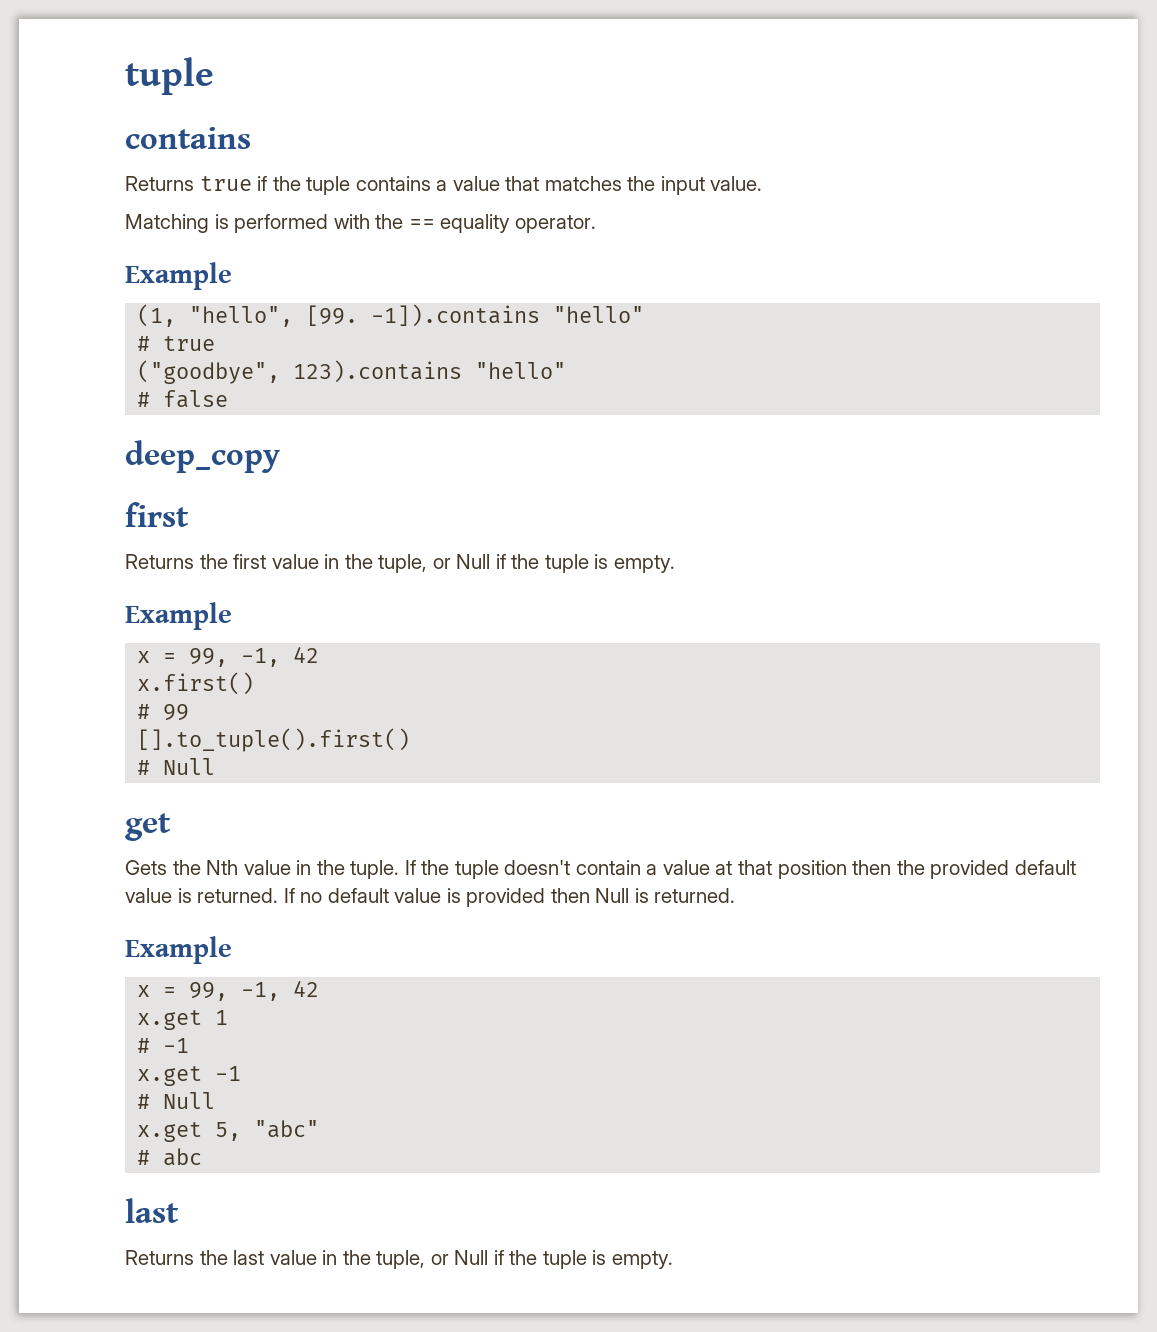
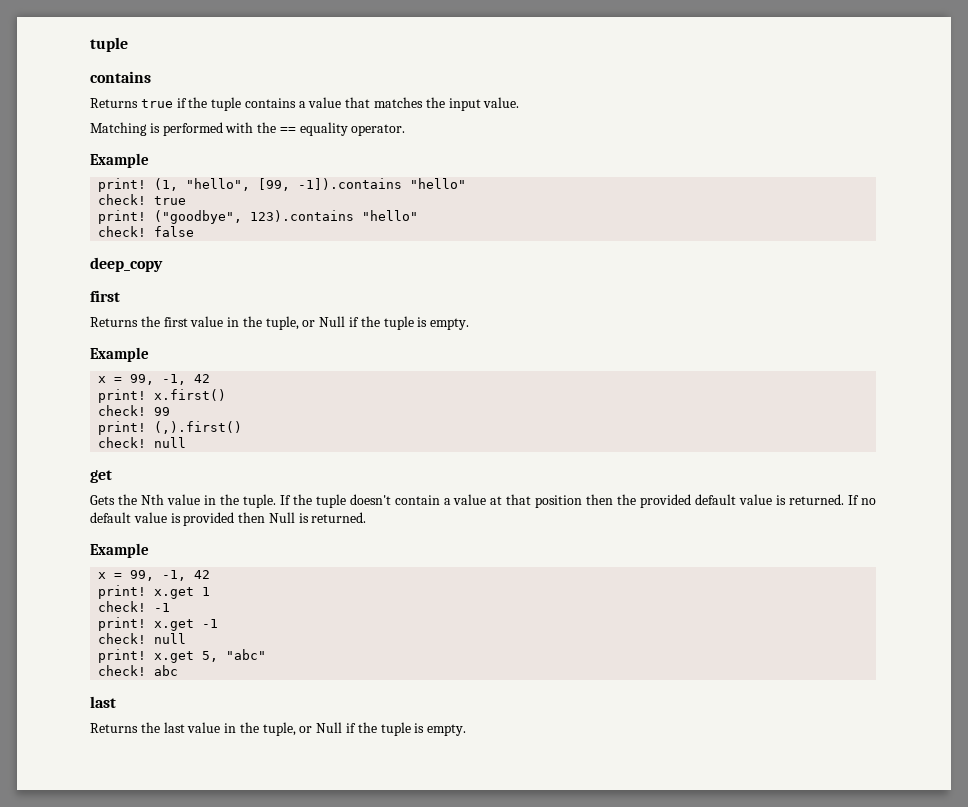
(232, 276) none -> [98,178,147,192] print!
[306,305,359,326] [99. -> [258,178,291,191] [99,
[137,336,151,351] # -> [98,194,147,205] check!
(216, 343) none -> [98,210,147,224] print!
[137,392,151,407] # -> [98,226,147,237] check!
(320, 655) none -> [98,389,147,403] print!
[137,704,151,719] # -> [98,405,147,416] check!
[137,728,411,752] [137,758,216,775] [].to_tuple().first() // # Null -> [98,421,243,435] [98,437,187,448] print! (,).first() // check! null
(320, 989) none -> [98,585,147,599] print!
[137,1038,190,1053] # -1 // -> [98,601,171,612] [98,617,147,631] check! -1 // print!
[137,1092,216,1109] # Null // -> [98,633,187,644] [98,649,147,663] check! null // print!
[137,1150,151,1165] # -> [98,665,147,676] check!

